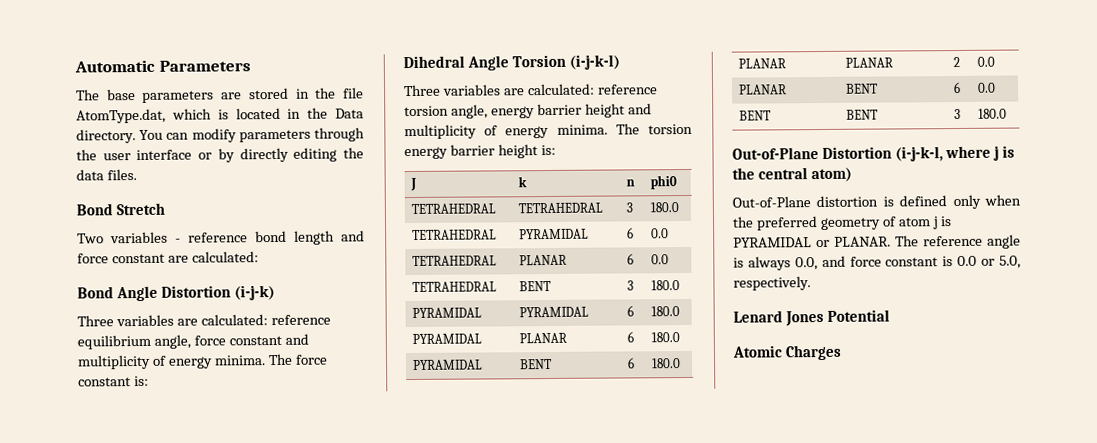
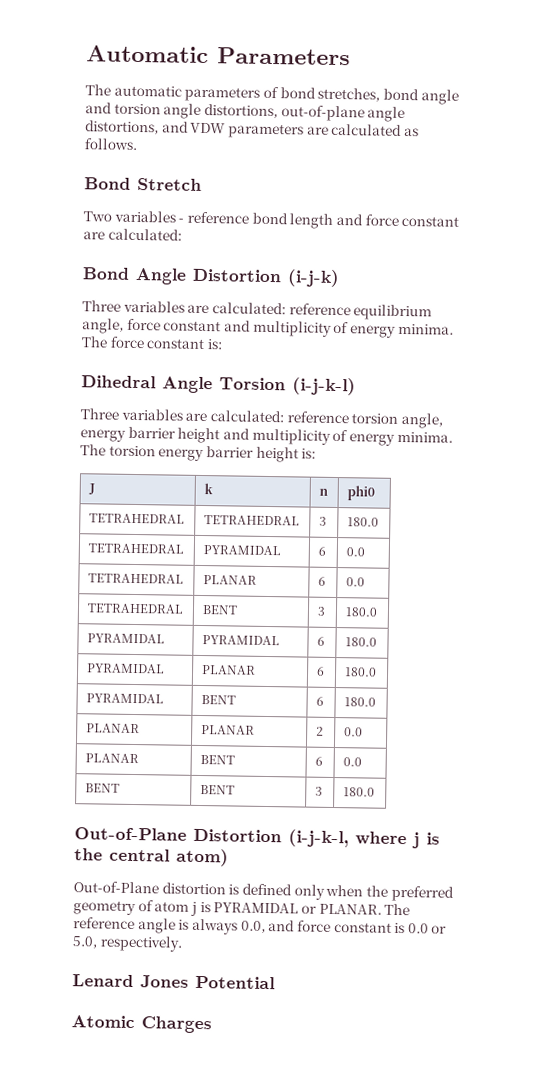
[106,87,365,103] [76,107,364,124] [76,127,365,144] [76,147,365,163] [76,169,137,181] base parameters are stored in the file AtomType.dat, which is located in the Data directory. You can modify parameters through the user interface or by directly editing the data files. -> [113,85,459,105] [85,102,406,123] [85,120,419,139] [84,138,138,150] automatic parameters of bond stretches, bond angle and torsion angle distortions, out-of-plane angle distortions, and VDW parameters are calculated as follows.

